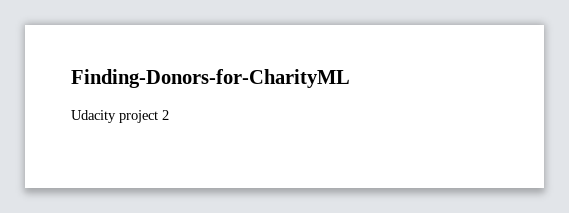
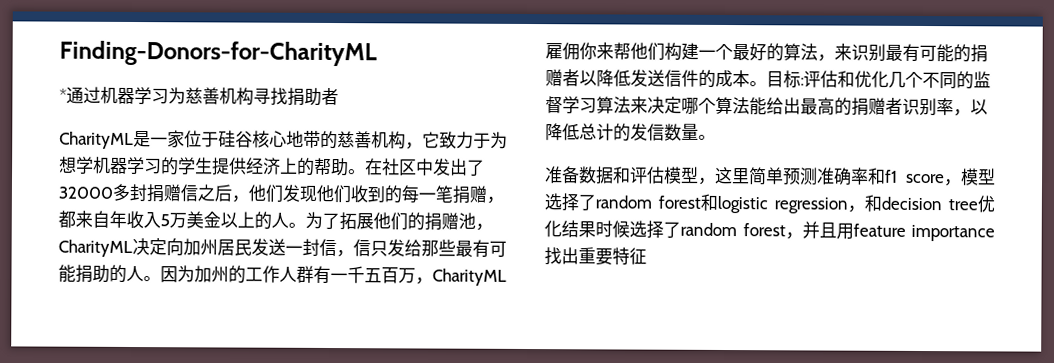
[71,110,169,123] Udacity project 2 -> [59,86,339,106] [59,130,508,150] [59,156,485,177] [58,183,504,204] [58,210,493,231] [58,238,507,258] [58,264,507,286] [545,42,988,63] [545,69,991,90] [545,96,988,117] [545,123,716,142] [544,166,996,187] [544,193,995,214] [544,220,995,242] [544,247,647,266] *通过机器学习为慈善机构寻找捐助者 // CharityML是一家位于硅谷核心地带的慈善机构，它致力于为想学机器学习的学生提供经济上的帮助。在社区中发出了32000多封捐赠信之后，他们发现他们收到的每一笔捐赠，都来自年收入5万美金以上的人。为了拓展他们的捐赠池，CharityML决定向加州居民发送一封信，信只发给那些最有可能捐助的人。因为加州的工作人群有一千五百万，CharityML雇佣你来帮他们构建一个最好的算法，来识别最有可能的捐赠者以降低发送信件的成本。目标:评估和优化几个不同的监督学习算法来决定哪个算法能给出最高的捐赠者识别率，以降低总计的发信数量。 // 准备数据和评估模型，这里简单预测准确率和f1 score，模型选择了random forest和logistic regression，和decision tree优化结果时候选择了random forest，并且用feature importance找出重要特征

